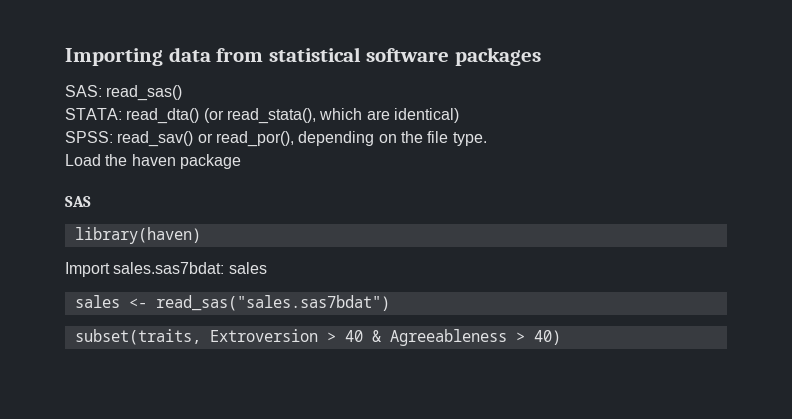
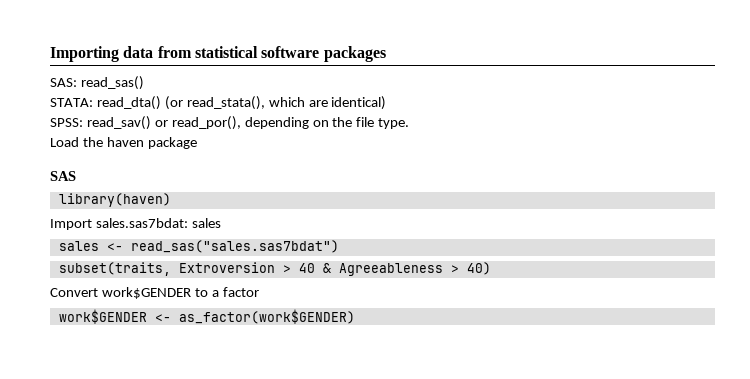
(561, 337) none -> [50,287,259,299] [58,309,355,324] // Convert work$GENDER to a factor // work$GENDER <- as_factor(work$GENDER)

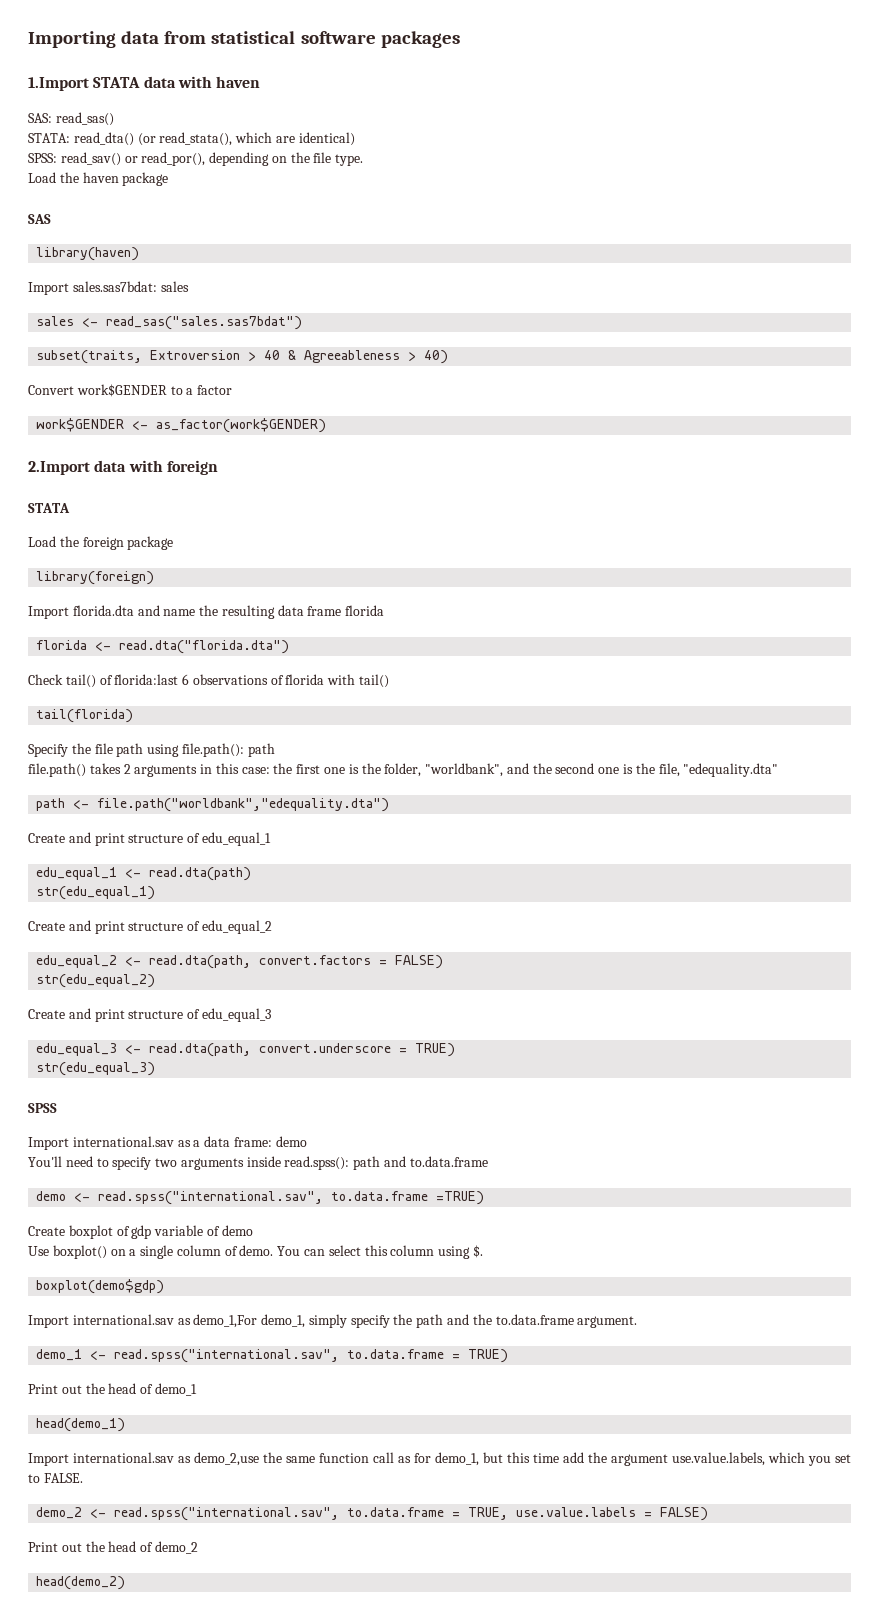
(386, 54) none -> [28,76,261,91] // 1.Import STATA data with haven
(355, 316) none -> [28,460,218,475] [28,503,70,513] [28,536,174,550] [36,571,155,585] [28,605,385,619] [36,640,290,654] [28,674,390,688] [36,709,134,723] [28,743,275,757] [28,763,779,777] [36,798,390,812] [28,832,271,846] [36,867,252,881] [36,886,156,900] [28,920,272,934] [36,955,444,969] [36,974,156,988] [28,1008,271,1022] [36,1043,456,1057] [36,1062,156,1076] [28,1103,57,1113] [28,1136,307,1150] [28,1156,488,1170] [36,1191,485,1205] [28,1225,253,1239] [28,1245,483,1259] [36,1279,165,1294] [28,1314,638,1328] [36,1349,509,1363] [28,1383,197,1396] [36,1418,126,1432] [28,1452,851,1466] [28,1473,83,1483] [36,1507,709,1521] [28,1541,198,1554] [36,1576,126,1590] // 2.Import data with foreign // STATA // Load the foreign package // library(foreign) // Import florida.dta and name the resulting data frame florida // florida <- read.dta("florida.dta") // Check tail() of florida:last 6 observations of florida with tail() // tail(florida) // Specify the file path using file.path(): path // file.path() takes 2 arguments in this case: the first one is the folder, "worldbank", and the second one is the file, "edequality.dta" // path <- file.path("worldbank","edequality.dta") // Create and print structure of edu_equal_1 // edu_equal_1 <- read.dta(path) // str(edu_equal_1) // Create and print structure of edu_equal_2 // edu_equal_2 <- read.dta(path, convert.factors = FALSE) // str(edu_equal_2) // Create and print structure of edu_equal_3 // edu_equal_3 <- read.dta(path, convert.underscore = TRUE) // str(edu_equal_3) // SPSS // Import international.sav as a data frame: demo // You'll need to specify two arguments inside read.spss(): path and to.data.frame // demo <- read.spss("international.sav", to.data.frame =TRUE) // Create boxplot of gdp variable of demo // Use boxplot() on a single column of demo. You can select this column using $. // boxplot(demo$gdp) // Import international.sav as demo_1,For demo_1, simply specify the path and the to.data.frame argument. // demo_1 <- read.spss("international.sav", to.data.frame = TRUE) // Print out the head of demo_1 // head(demo_1) // Import international.sav as demo_2,use the same function call as for demo_1, but this time add the argument use.value.labels, which you set to FALSE. // demo_2 <- read.spss("international.sav", to.data.frame = TRUE, use.value.labels = FALSE) // Print out the head of demo_2 // head(demo_2)

